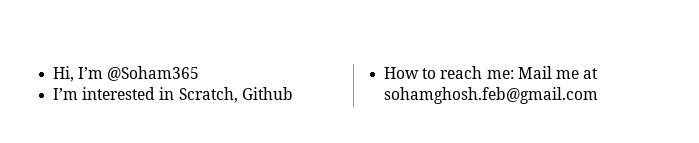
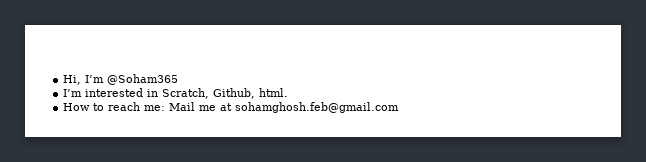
[241,87,293,100] Github -> [213,88,289,99] Github, html.

